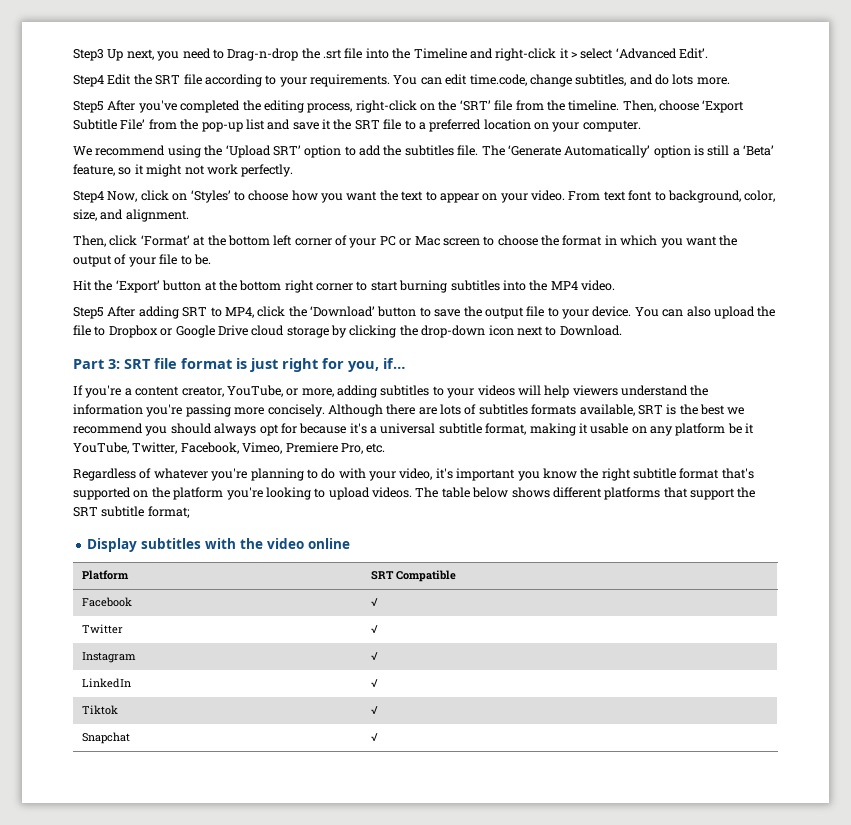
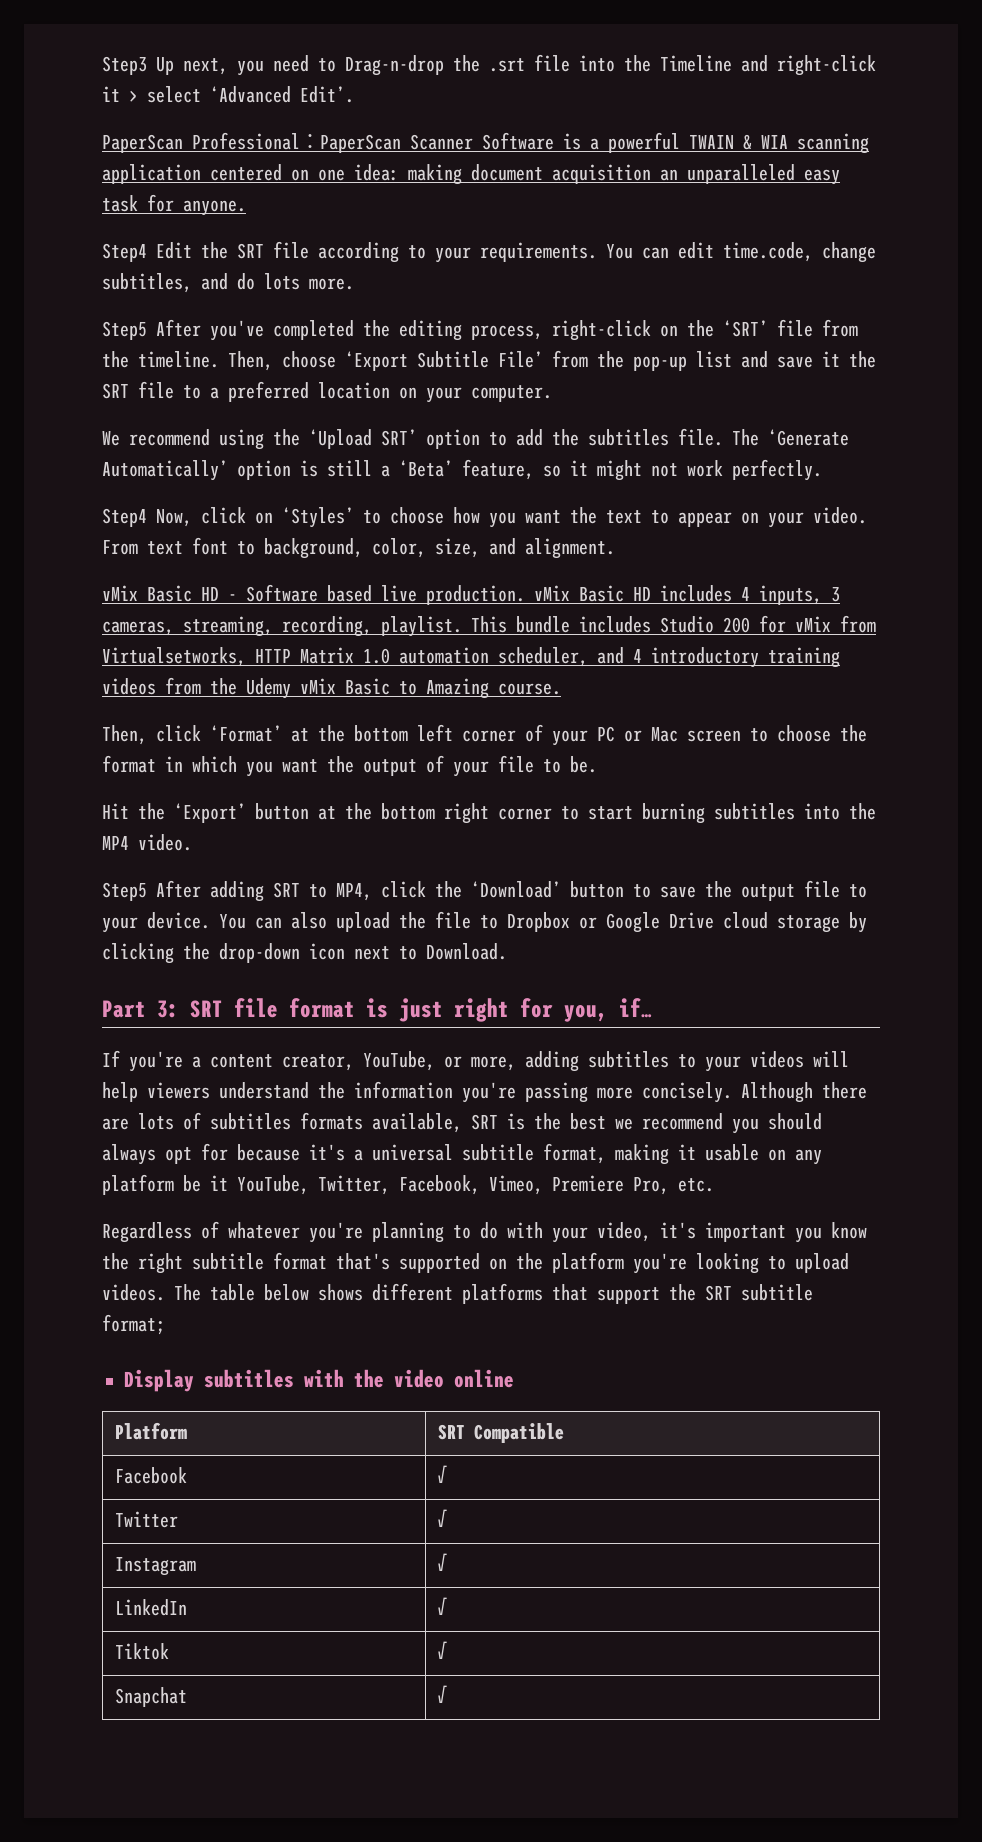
(709, 53) none -> [102,132,869,154] [102,164,840,185] [102,194,246,216] // PaperScan Professional：PaperScan Scanner Software is a powerful TWAIN & WIA scanning application centered on one idea: making document acquisition an unparalleled easy task for anyone.
(189, 215) none -> [102,584,840,605] [102,615,876,637] [102,647,840,668] [102,677,561,699] // vMix Basic HD - Software based live production. vMix Basic HD includes 4 inputs, 3 cameras, streaming, recording, playlist. This bundle includes Studio 200 for vMix from Virtualsetworks, HTTP Matrix 1.0 automation scheduler, and 4 introductory training videos from the Udemy vMix Basic to Amazing course.

